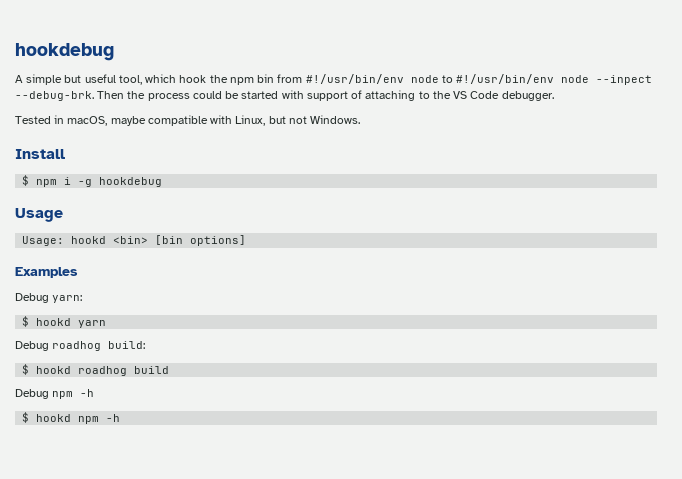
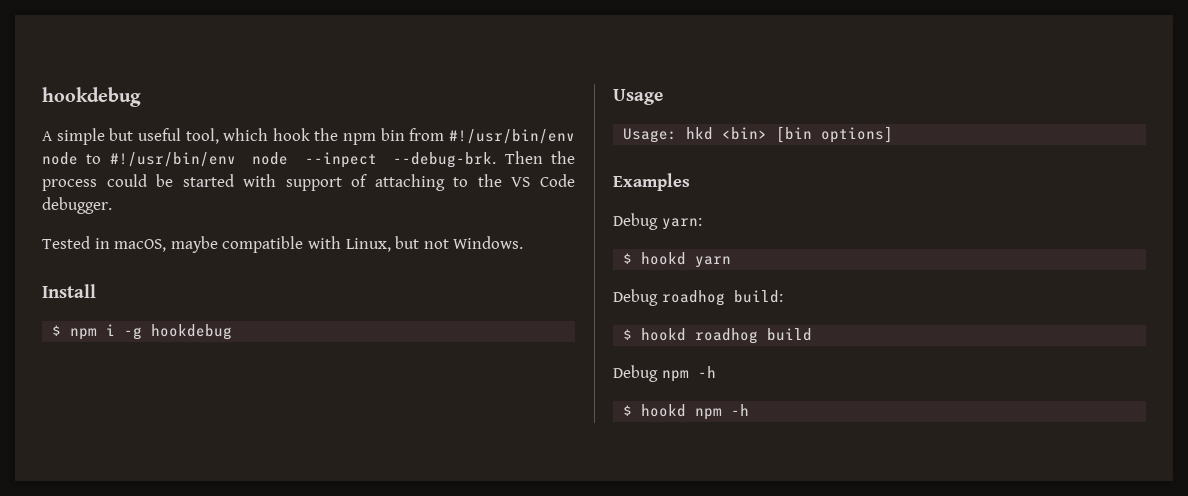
[71,236,107,244] hookd -> [686,127,714,140] hkd

